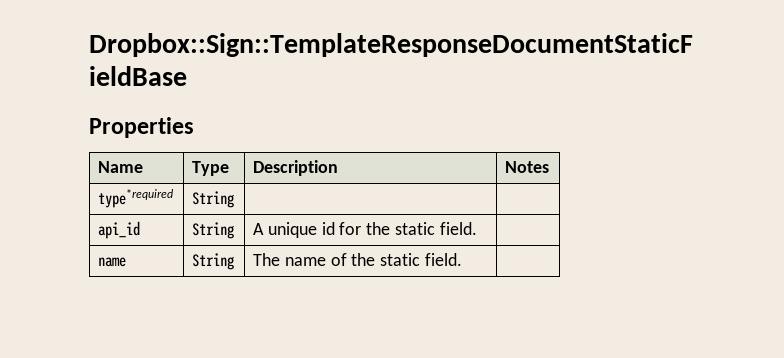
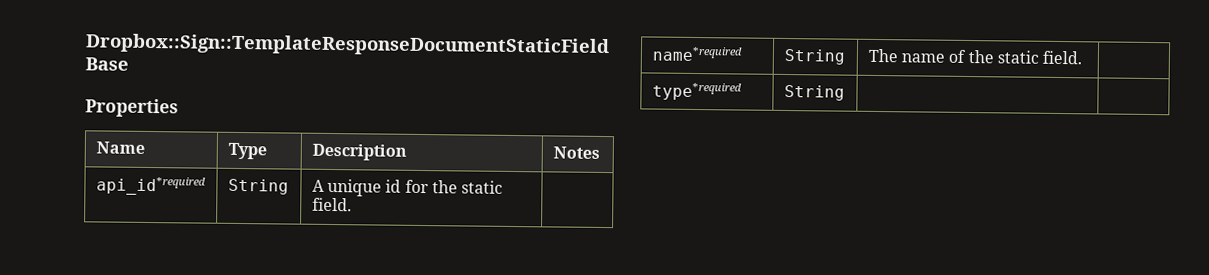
[98,189,174,208] [192,191,235,208] [98,221,141,239] type*required | String | | // api_id -> [95,176,206,196] api_id*required
[98,257,127,267] name -> [651,46,742,62] name*required
(462, 259) none -> [651,82,742,101] [783,84,845,101] // type*required | String | |

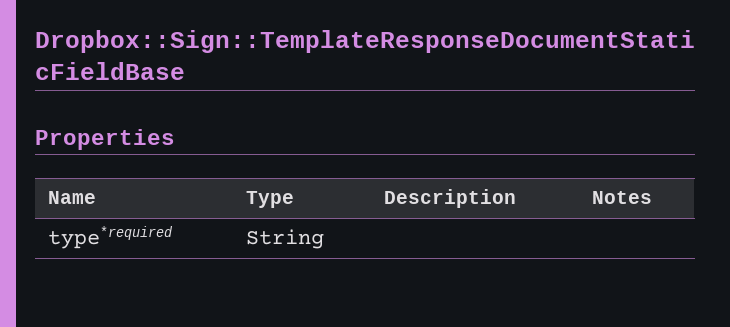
[95,176,206,196] [227,178,289,195] [311,178,504,197] [311,197,352,212] [651,46,742,62] [783,48,845,65] [867,48,1083,65] // api_id*required | String | A unique id for the static field. | // name*required | String | The name of the static field. | -> (652, 197) none

